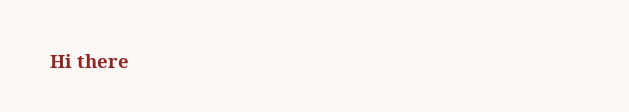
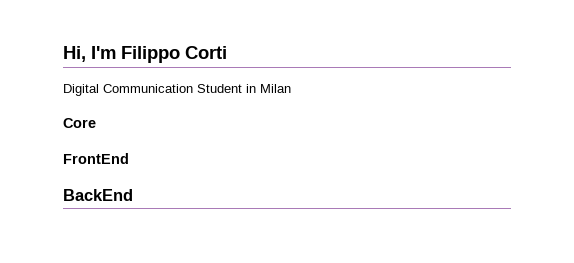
[50,54,129,68] Hi there -> [63,46,227,63] [63,84,291,96] [63,118,96,128] [63,153,129,164] [63,189,133,201] Hi, I'm Filippo Corti // Digital Communication Student in Milan // Core // FrontEnd // BackEnd

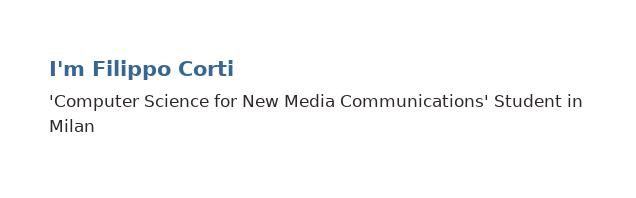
[63,46,86,62] Hi, -> (49, 68) none
[63,84,193,96] Digital Communication -> [49,94,489,111] 'Computer Science for New Media Communications'
[63,118,96,128] [63,153,129,164] [63,189,133,201] // Core // FrontEnd // BackEnd -> (95, 125) none

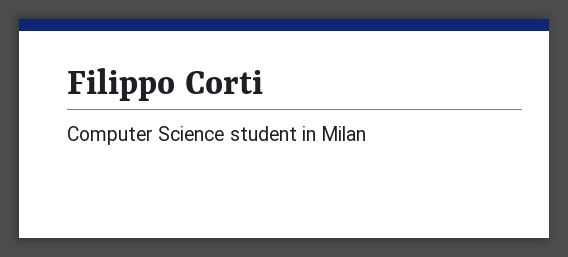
[49,61,85,76] I'm -> (67, 84) none
[49,94,562,111] 'Computer Science for New Media Communications' Student -> [67,126,297,145] Computer Science student

